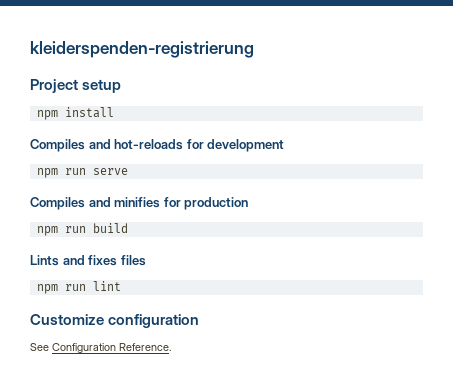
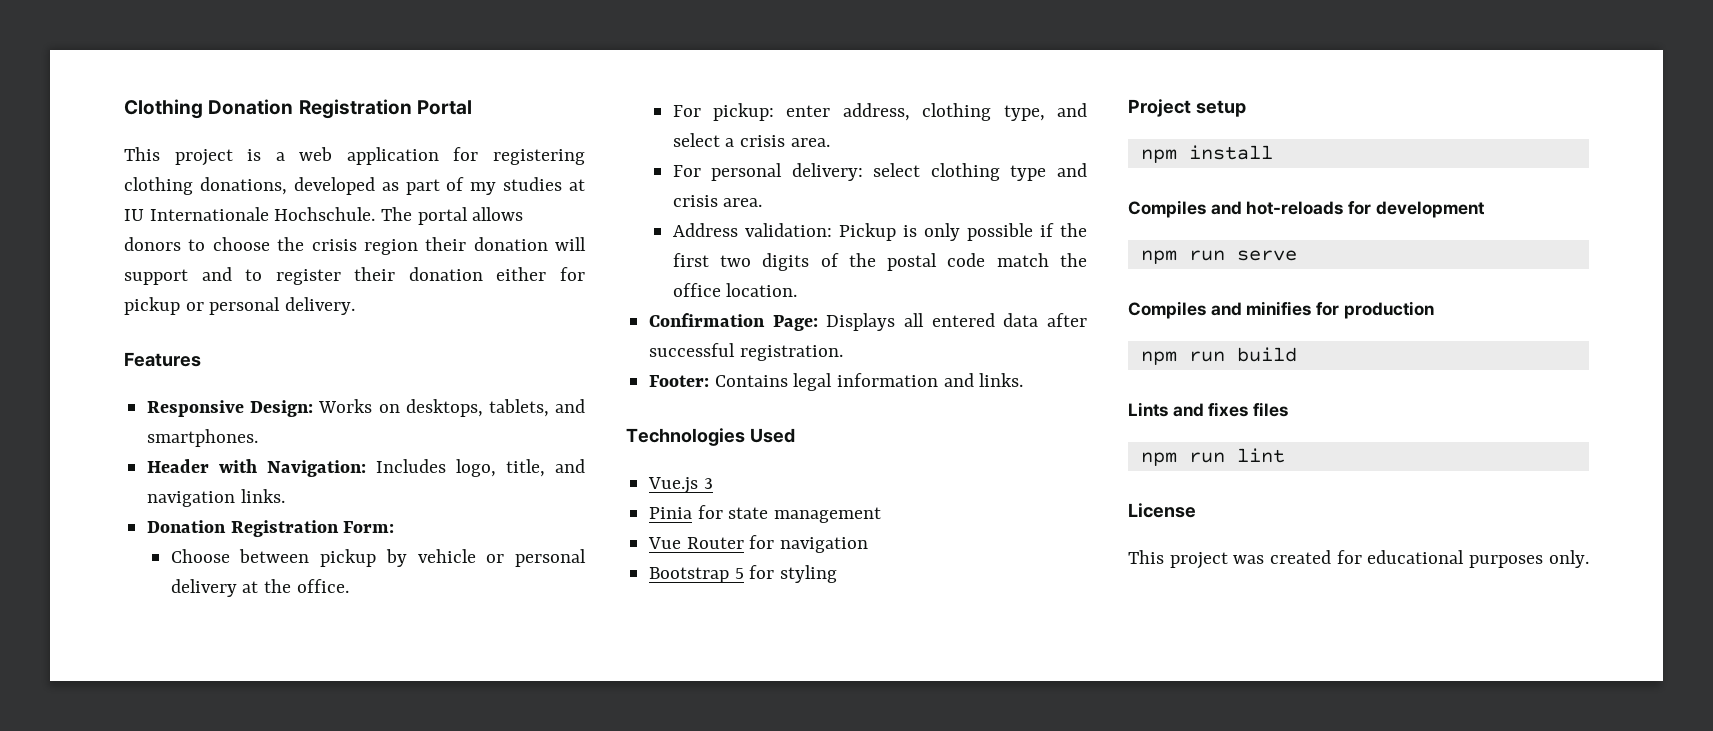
[30,41,254,58] kleiderspenden-registrierung -> [124,99,472,119] [124,147,585,166] [124,177,585,195] [124,207,524,225] [124,237,586,255] [124,267,585,285] [124,297,356,315] [124,352,201,367] [147,399,585,417] [147,429,259,447] [147,459,585,477] [147,489,285,507] [147,520,395,537] [170,549,586,567] [170,579,349,597] [672,103,1087,121] [672,133,830,147] [672,163,1087,181] [672,195,763,207] [672,223,1087,241] [672,253,1087,271] [672,283,798,297] [649,313,1087,331] [649,343,843,361] [649,373,1024,391] [626,428,795,446] [648,477,713,494] [649,505,882,523] [648,535,869,553] [649,565,838,583] Clothing Donation Registration Portal // This project is a web application for registering clothing donations, developed as part of my studies at IU Internationale Hochschule. The portal allows donors to choose the crisis region their donation will support and to register their donation either for pickup or personal delivery. // Features // Responsive Design: Works on desktops, tablets, and smartphones. // Header with Navigation: Includes logo, title, and navigation links. // Donation Registration Form: // Choose between pickup by vehicle or personal delivery at the office. // For pickup: enter address, clothing type, and select a crisis area. // For personal delivery: select clothing type and crisis area. // Address validation: Pickup is only possible if the first two digits of the postal code match the office location. // Confirmation Page: Displays all entered data after successful registration. // Footer: Contains legal information and links. // Technologies Used // Vue.js 3 // Pinia for state management // Vue Router for navigation // Bootstrap 5 for styling
[30,314,200,328] [30,343,171,353] Customize configuration // See Configuration Reference. -> [1128,503,1196,518] [1128,550,1589,569] License // This project was created for educational purposes only.

